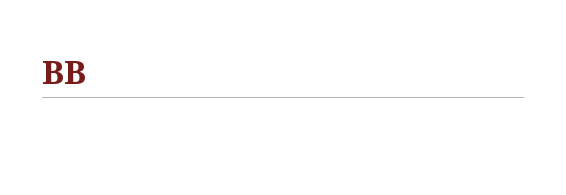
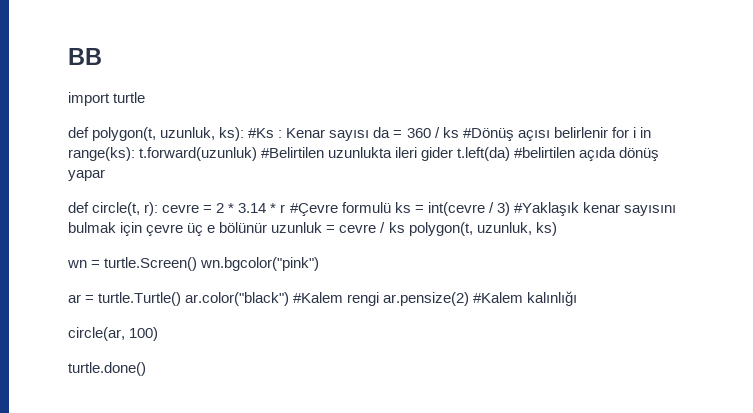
(86, 72) none -> [68,92,146,106] [68,127,651,141] [68,147,660,161] [68,169,105,181] [68,202,676,216] [68,222,557,236] [67,257,320,271] [68,291,578,306] [68,327,159,341] [68,362,146,376] // import turtle // def polygon(t, uzunluk, ks): #Ks : Kenar sayısı da = 360 / ks #Dönüş açısı belirlenir for i in range(ks): t.forward(uzunluk) #Belirtilen uzunlukta ileri gider t.left(da) #belirtilen açıda dönüş yapar // def circle(t, r): cevre = 2 * 3.14 * r #Çevre formulü ks = int(cevre / 3) #Yaklaşık kenar sayısını bulmak için çevre üç e bölünür uzunluk = cevre / ks polygon(t, uzunluk, ks) // wn = turtle.Screen() wn.bgcolor("pink") // ar = turtle.Turtle() ar.color("black") #Kalem rengi ar.pensize(2) #Kalem kalınlığı // circle(ar, 100) // turtle.done()

